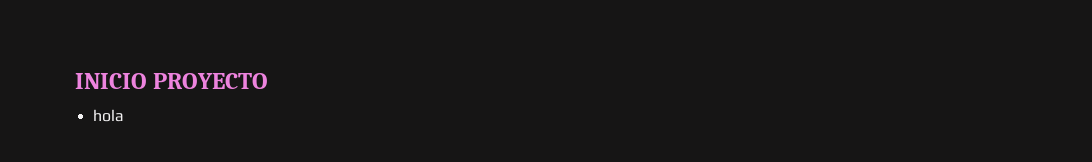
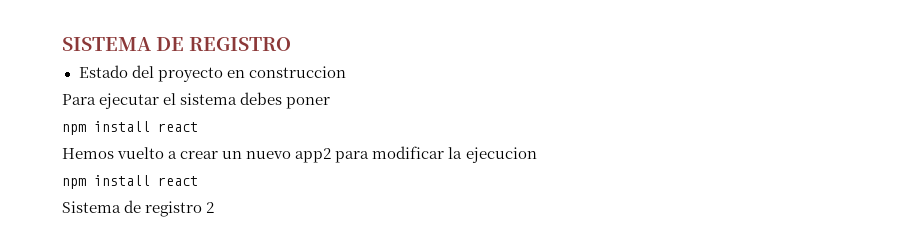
[75,73,269,89] [92,109,124,122] INICIO PROYECTO // hola -> [62,37,292,51] [78,65,346,82] [62,92,331,109] [62,121,198,135] [62,146,537,163] [62,175,198,189] [62,200,215,217] SISTEMA DE REGISTRO // Estado del proyecto en construccion // Para ejecutar el sistema debes poner // npm install react // Hemos vuelto a crear un nuevo app2 para modificar la ejecucion // npm install react // Sistema de registro 2

